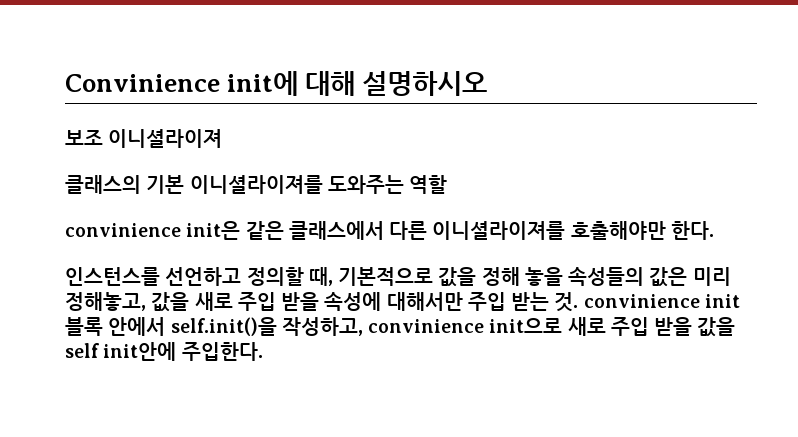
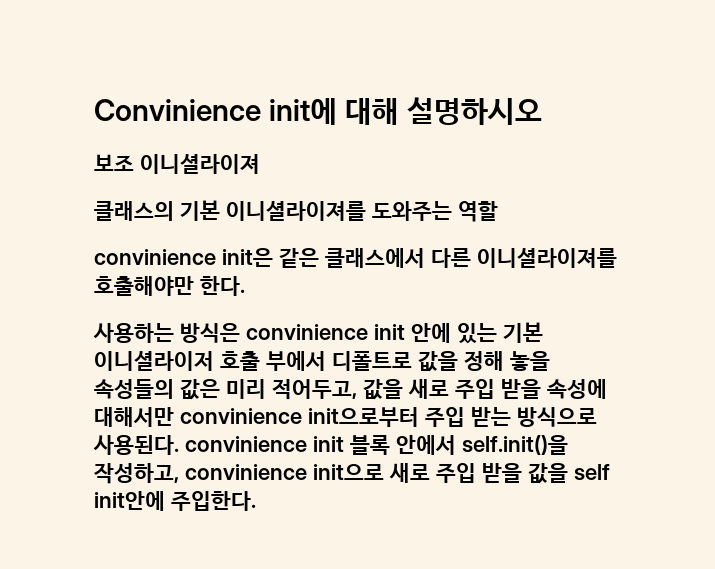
[65,267,434,286] 인스턴스를 선언하고 정의할 때, 기본적으로 -> [93,322,543,344] [94,351,412,371] 사용하는 방식은 convinience init 안에 있는 기본 이니셜라이저 호출 부에서 디폴트로
[65,292,146,311] 정해놓고, -> [271,379,357,400] 적어두고,
[467,292,579,312] 주입 받는 것. -> [179,407,597,427] [93,435,179,455] convinience init으로부터 주입 받는 방식으로 사용된다.

